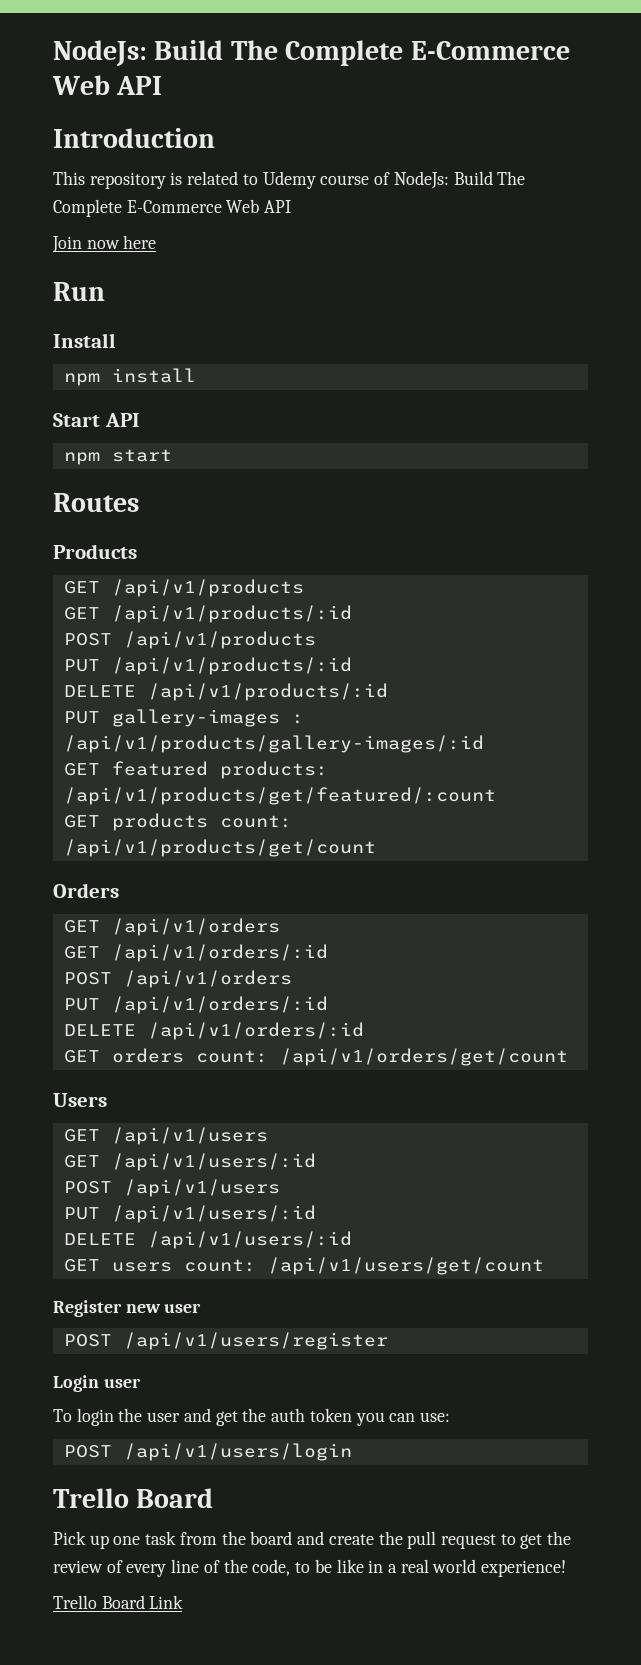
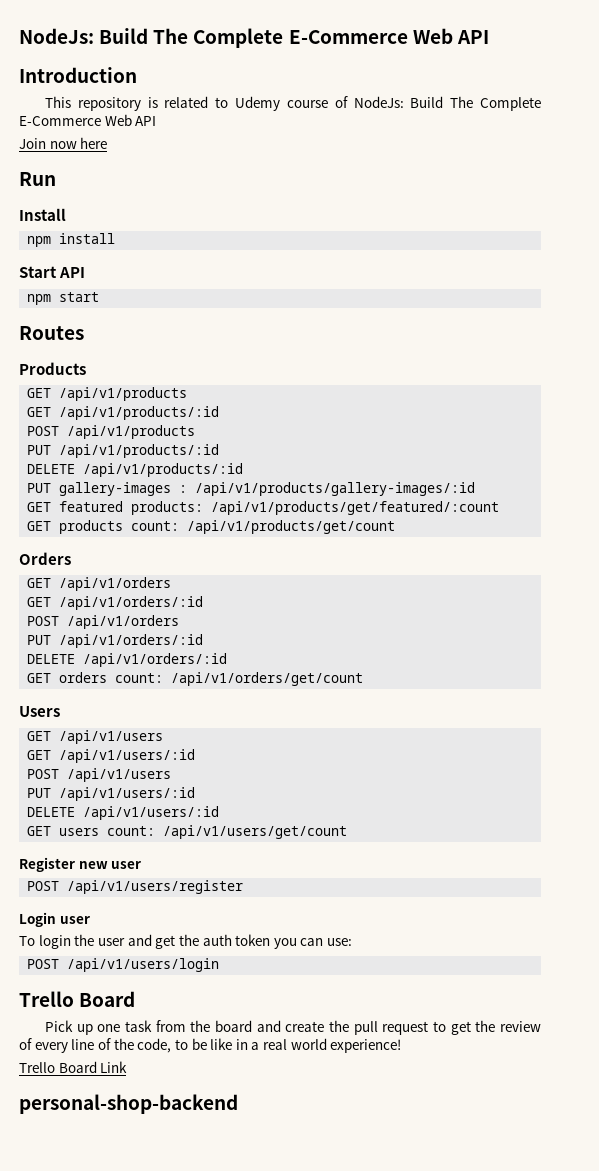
(184, 1602) none -> [19,1094,238,1114] // personal-shop-backend

